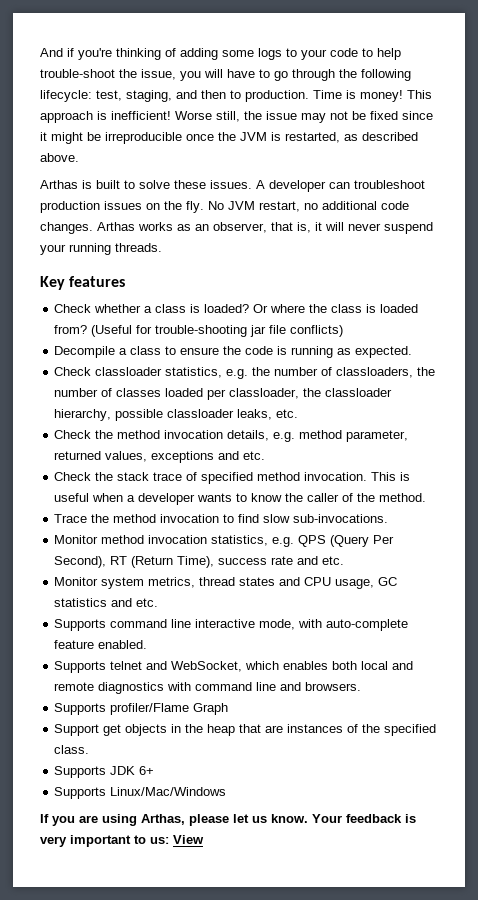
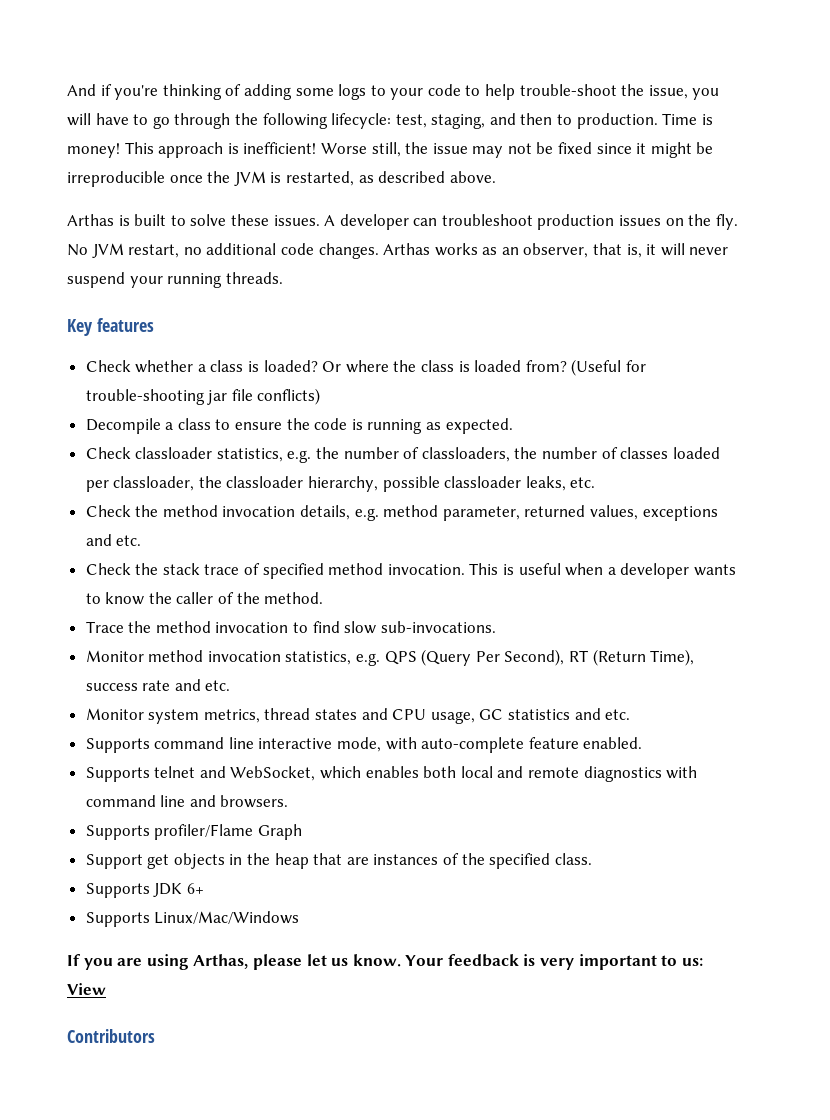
(204, 839) none -> [67,1029,155,1043] // Contributors

